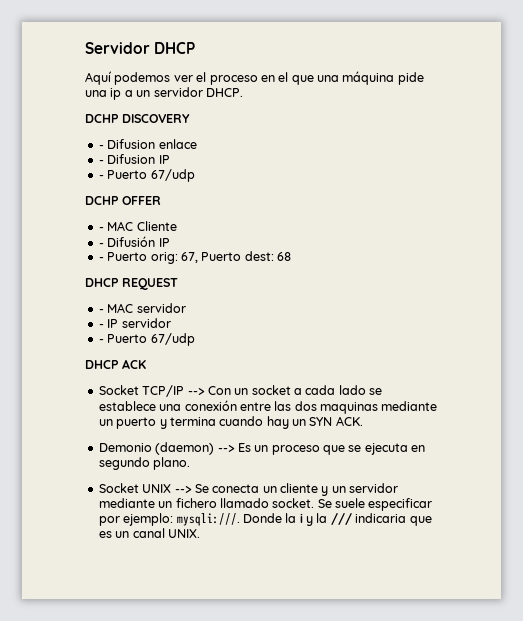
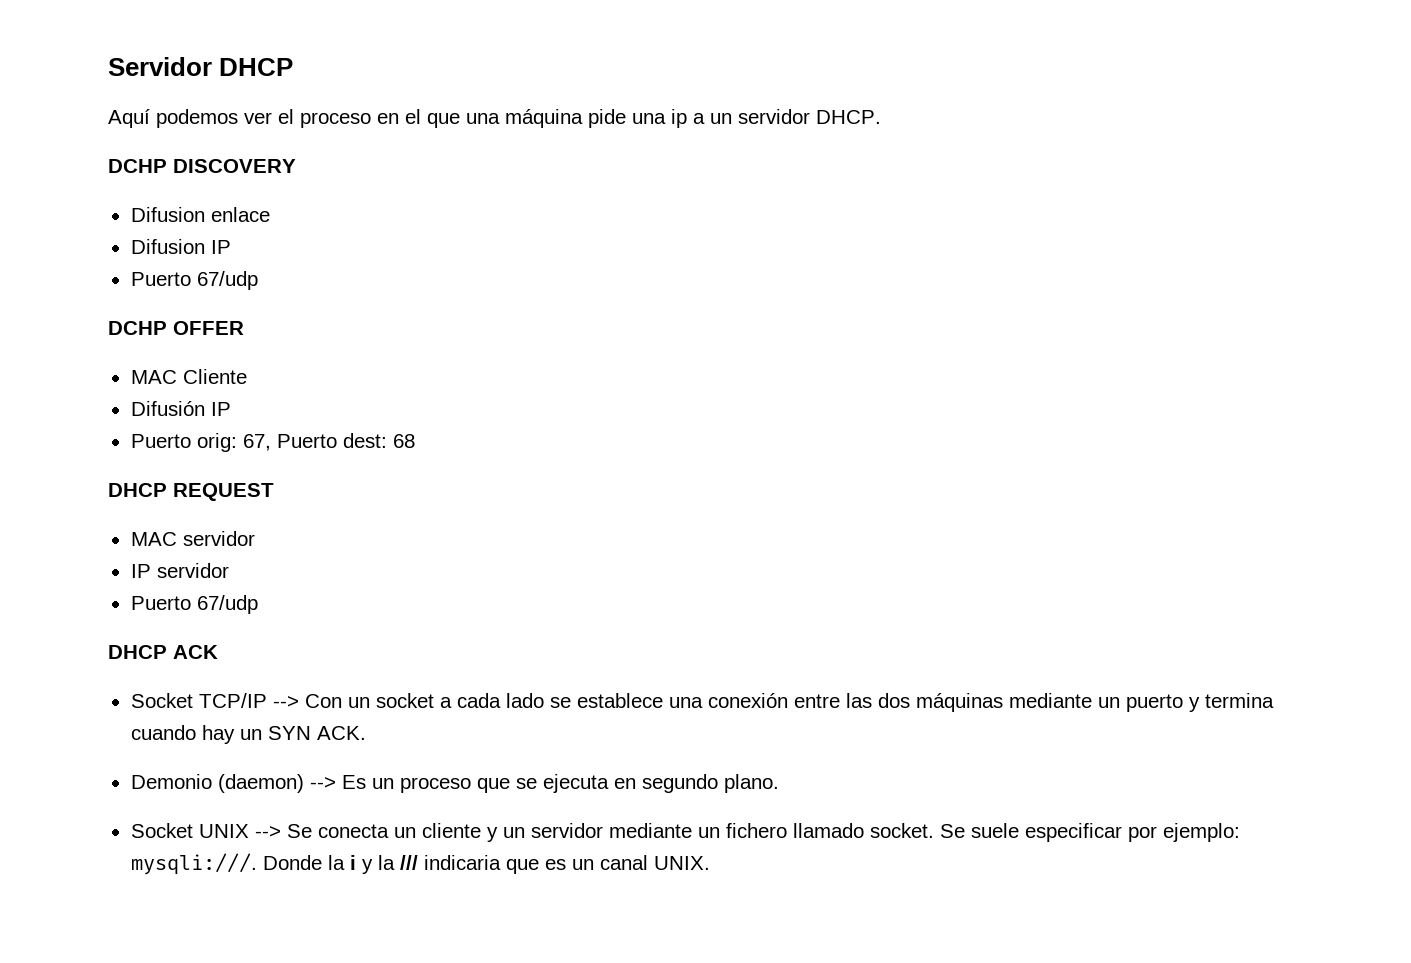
[98,145,104,149] - -> (296, 166) none
[98,160,104,164] - -> (270, 214) none
[98,175,104,179] - -> (231, 247) none
[98,227,104,231] - -> (244, 328) none
[98,243,104,247] - -> (247, 376) none
[98,257,104,261] - -> (231, 409) none
[98,309,104,313] - -> (274, 492) none
[98,324,104,328] - -> (255, 538) none
[98,339,104,343] - -> (229, 570) none
[320,402,378,414] maquinas -> [915,693,1003,712] máquinas

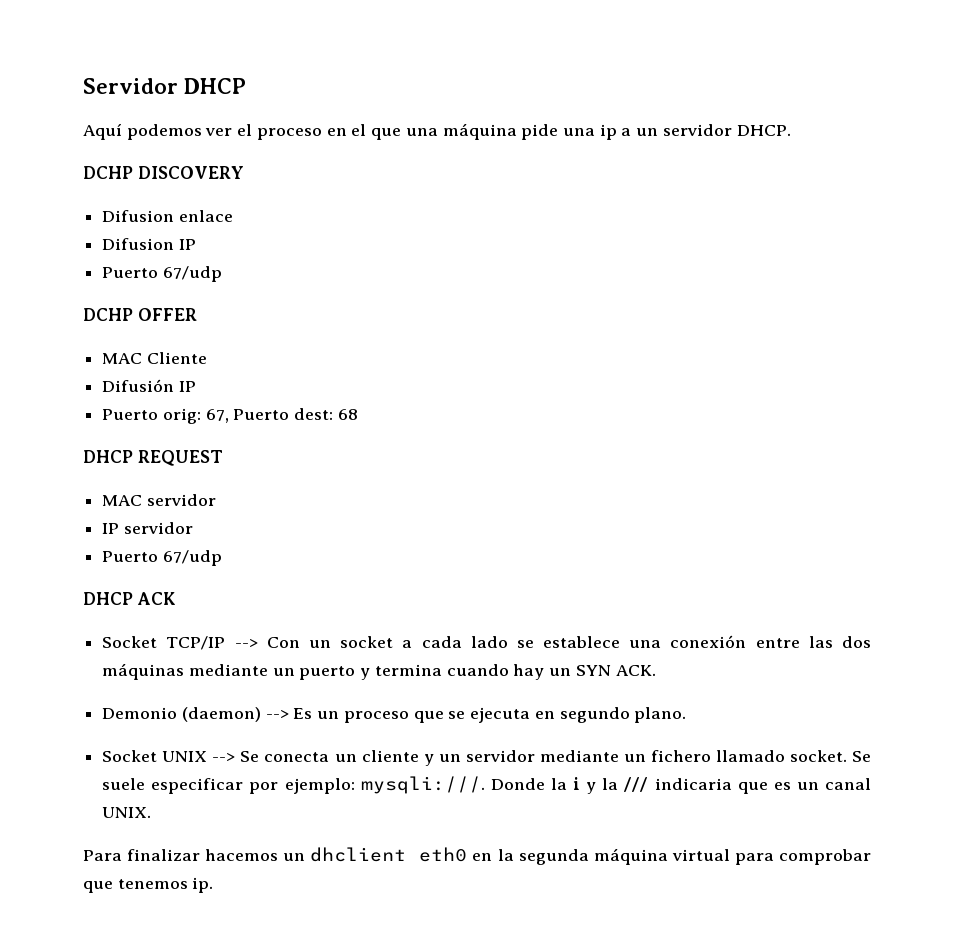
(710, 863) none -> [83,847,872,865] [83,877,214,893] // Para finalizar hacemos un dhclient eth0 en la segunda máquina virtual para comprobar que tenemos ip.

